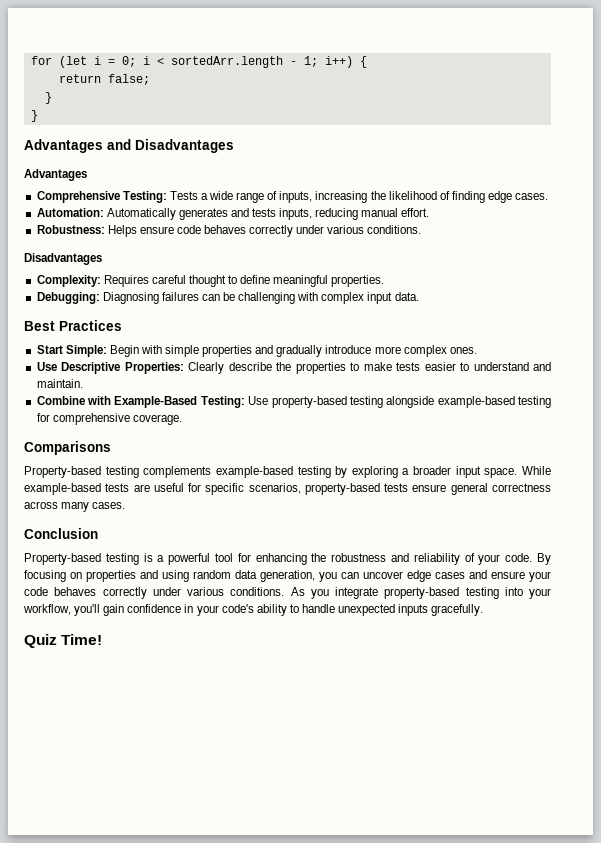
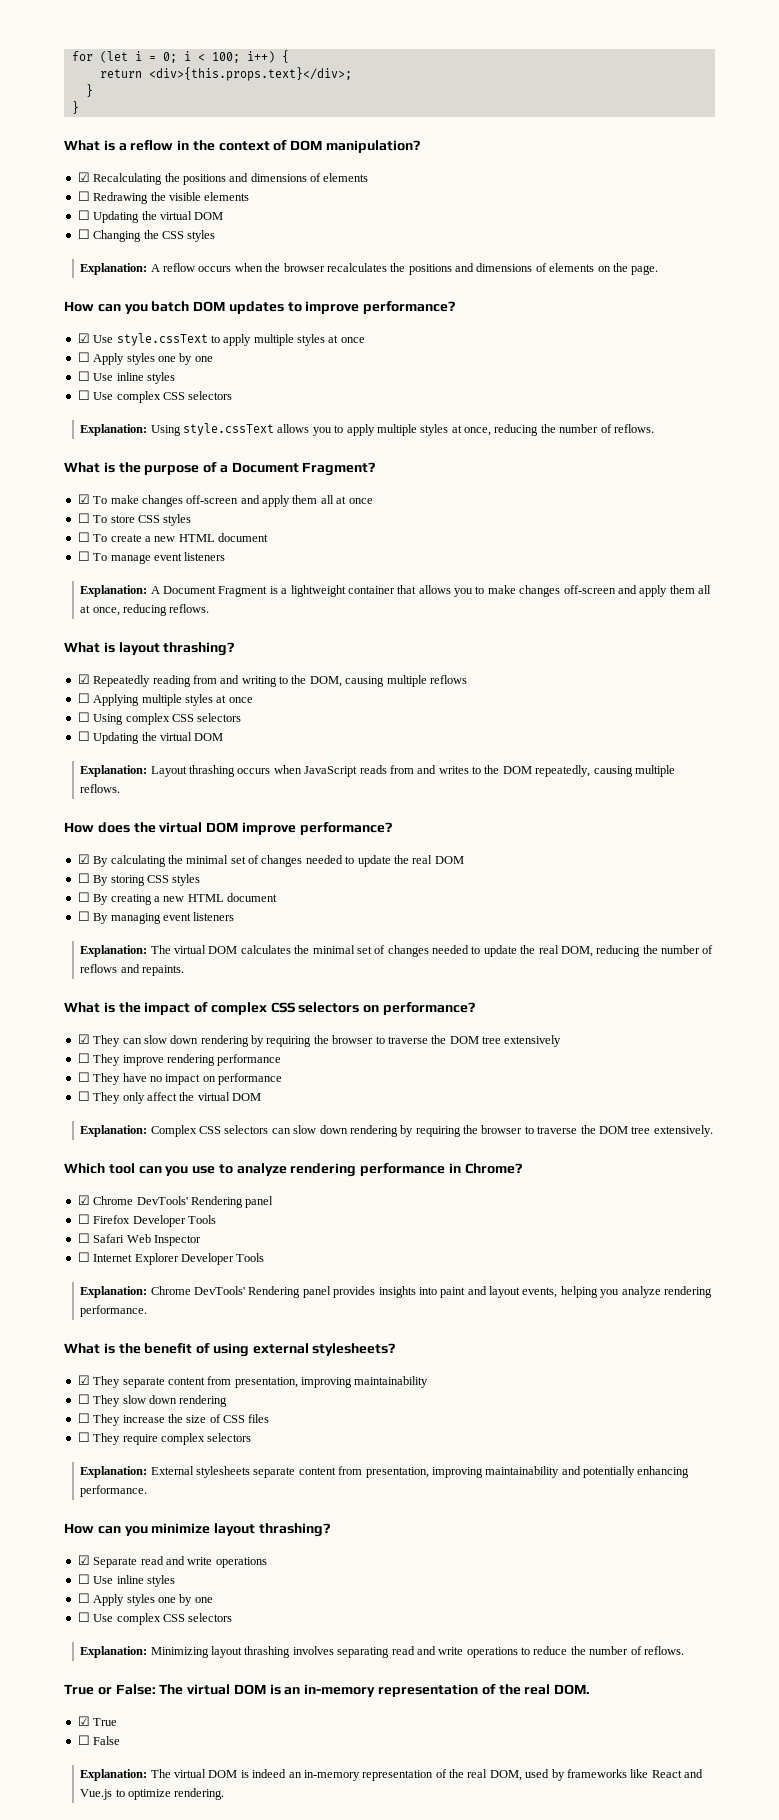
[170,56,318,68] sortedArr.length - 1; -> [211,52,240,63] 100;
[107,74,150,85] false; -> [148,67,352,81] <div>{this.props.text}</div>;
[24,139,234,153] [24,169,87,181] [36,191,549,203] [36,208,430,220] [36,225,422,237] [24,253,102,265] [36,275,385,287] [36,292,419,304] [24,320,122,331] [36,345,477,357] [36,362,551,374] [36,379,83,388] [36,396,551,408] [36,413,182,425] [24,441,111,455] [24,466,551,478] [24,483,551,495] [24,501,126,512] [24,528,98,539] [24,553,552,565] [24,570,551,582] [24,587,551,599] [23,604,484,616] [24,634,103,648] Advantages and Disadvantages // Advantages // Comprehensive Testing: Tests a wide range of inputs, increasing the likelihood of finding edge cases. // Automation: Automatically generates and tests inputs, reducing manual effort. // Robustness: Helps ensure code behaves correctly under various conditions. // Disadvantages // Complexity: Requires careful thought to define meaningful properties. // Debugging: Diagnosing failures can be challenging with complex input data. // Best Practices // Start Simple: Begin with simple properties and gradually introduce more complex ones. // Use Descriptive Properties: Clearly describe the properties to make tests easier to understand and maintain. // Combine with Example-Based Testing: Use property-based testing alongside example-based testing for comprehensive coverage. // Comparisons // Property-based testing complements example-based testing by exploring a broader input space. While example-based tests are useful for specific scenarios, property-based tests ensure general correctness across many cases. // Conclusion // Property-based testing is a powerful tool for enhancing the robustness and reliability of your code. By focusing on properties and using random data generation, you can uncover edge cases and ensure your code behaves correctly under various conditions. As you integrate property-based testing into your workflow, you'll gain confidence in your code's ability to handle unexpected inputs gracefully. // Quiz Time! -> [64,140,421,153] [77,172,369,185] [77,191,250,204] [77,210,224,223] [77,229,216,242] [80,263,659,275] [64,301,456,314] [77,333,365,346] [77,352,213,365] [77,371,175,384] [77,390,233,403] [80,423,654,436] [64,462,376,476] [77,494,373,507] [77,513,192,526] [77,532,268,542] [77,551,226,564] [80,585,712,597] [80,604,210,616] [64,642,235,656] [77,674,467,687] [77,693,253,706] [77,712,242,725] [77,731,224,744] [80,765,675,777] [80,784,121,793] [64,822,392,835] [77,854,464,867] [77,873,201,886] [77,892,277,905] [77,911,235,924] [80,945,714,957] [80,964,185,976] [64,1002,476,1015] [77,1034,562,1047] [77,1053,282,1066] [77,1072,282,1085] [77,1091,261,1104] [80,1125,713,1137] [64,1163,522,1177] [77,1195,274,1208] [77,1214,216,1227] [77,1233,201,1246] [77,1252,265,1265] [80,1286,712,1298] [80,1305,148,1317] [64,1343,396,1357] [77,1375,429,1388] [77,1394,228,1407] [77,1413,270,1426] [77,1432,252,1445] [80,1466,690,1478] [80,1485,148,1497] [64,1523,330,1537] [77,1555,267,1568] [77,1574,175,1587] [77,1593,213,1606] [77,1612,233,1625] [80,1646,684,1658] [64,1684,591,1697] [77,1716,118,1726] [77,1735,121,1745] [80,1769,704,1781] [80,1788,225,1800] What is a reflow in the context of DOM manipulation? // ☑ Recalculating the positions and dimensions of elements // ☐ Redrawing the visible elements // ☐ Updating the virtual DOM // ☐ Changing the CSS styles // Explanation: A reflow occurs when the browser recalculates the positions and dimensions of elements on the page. // How can you batch DOM updates to improve performance? // ☑ Use style.cssText to apply multiple styles at once // ☐ Apply styles one by one // ☐ Use inline styles // ☐ Use complex CSS selectors // Explanation: Using style.cssText allows you to apply multiple styles at once, reducing the number of reflows. // What is the purpose of a Document Fragment? // ☑ To make changes off-screen and apply them all at once // ☐ To store CSS styles // ☐ To create a new HTML document // ☐ To manage event listeners // Explanation: A Document Fragment is a lightweight container that allows you to make changes off-screen and apply them all at once, reducing reflows. // What is layout thrashing? // ☑ Repeatedly reading from and writing to the DOM, causing multiple reflows // ☐ Applying multiple styles at once // ☐ Using complex CSS selectors // ☐ Updating the virtual DOM // Explanation: Layout thrashing occurs when JavaScript reads from and writes to the DOM repeatedly, causing multiple reflows. // How does the virtual DOM improve performance? // ☑ By calculating the minimal set of changes needed to update the real DOM // ☐ By storing CSS styles // ☐ By creating a new HTML document // ☐ By managing event listeners // Explanation: The virtual DOM calculates the minimal set of changes needed to update the real DOM, reducing the number of reflows and repaints. // What is the impact of complex CSS selectors on performance? // ☑ They can slow down rendering by requiring the browser to traverse the DOM tree extensively // ☐ They improve rendering performance // ☐ They have no impact on performance // ☐ They only affect the virtual DOM // Explanation: Complex CSS selectors can slow down rendering by requiring the browser to traverse the DOM tree extensively. // Which tool can you use to analyze rendering performance in Chrome? // ☑ Chrome DevTools' Rendering panel // ☐ Firefox Developer Tools // ☐ Safari Web Inspector // ☐ Internet Explorer Developer Tools // Explanation: Chrome DevTools' Rendering panel provides insights into paint and layout events, helping you analyze rendering performance. // What is the benefit of using external stylesheets? // ☑ They separate content from presentation, improving maintainability // ☐ They slow down rendering // ☐ They increase the size of CSS files // ☐ They require complex selectors // Explanation: External stylesheets separate content from presentation, improving maintainability and potentially enhancing performance. // How can you minimize layout thrashing? // ☑ Separate read and write operations // ☐ Use inline styles // ☐ Apply styles one by one // ☐ Use complex CSS selectors // Explanation: Minimizing layout thrashing involves separating read and write operations to reduce the number of reflows. // True or False: The virtual DOM is an in-memory representation of the real DOM. // ☑ True // ☐ False // Explanation: The virtual DOM is indeed an in-memory representation of the real DOM, used by frameworks like React and Vue.js to optimize rendering.

